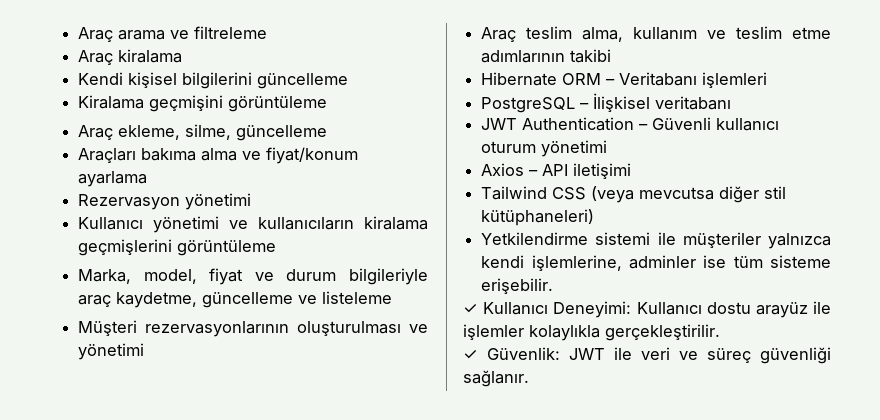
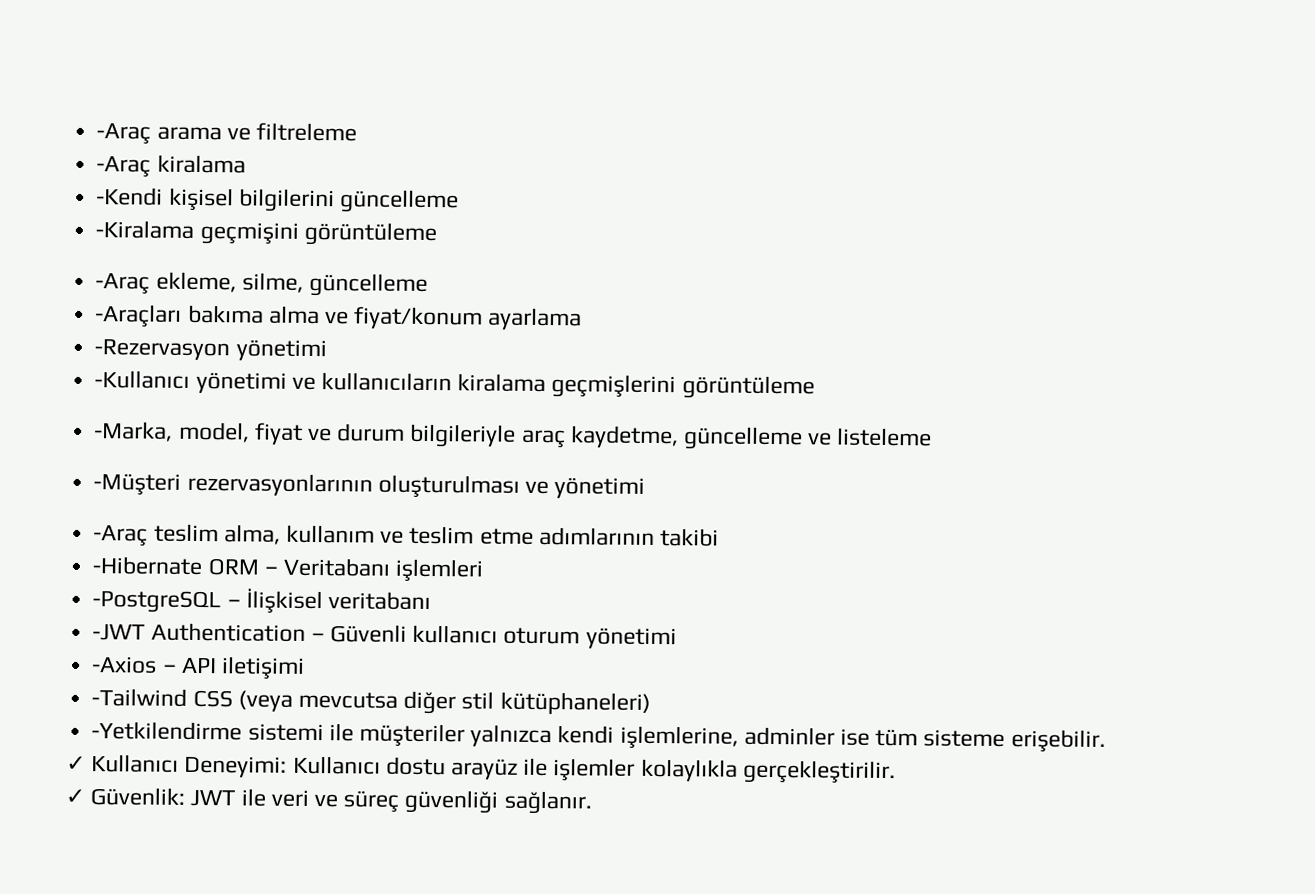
[78,27,114,42] Araç -> [96,123,152,145] -Araç
[78,50,114,65] Araç -> [96,156,152,178] -Araç
[78,72,124,85] Kendi -> [96,187,164,206] -Kendi
[78,95,145,109] Kiralama -> [95,220,195,239] -Kiralama
[78,125,114,140] Araç -> [95,273,151,295] -Araç
[78,148,137,163] Araçları -> [95,304,183,328] -Araçları
[78,193,252,210] [78,217,144,230] Rezervasyon yönetimi // Kullanıcı -> [94,339,327,362] [94,370,191,389] -Rezervasyon yönetimi // -Kullanıcı
[78,269,132,284] Marka, -> [94,421,174,442] -Marka,
[78,320,138,336] Müşteri -> [93,473,182,496] -Müşteri
[481,27,517,42] Araç -> [93,525,149,547] -Araç
[481,72,558,86] Hibernate -> [92,556,204,576] -Hibernate
[481,97,576,113] PostgreSQL -> [92,590,222,614] -PostgreSQL
[481,118,518,130] JWT -> [92,624,146,641] -JWT
[481,163,525,176] Axios -> [92,656,158,674] -Axios
[481,186,548,200] Tailwind -> [91,688,188,707] -Tailwind
[481,232,589,245] Yetkilendirme -> [91,721,243,741] -Yetkilendirme

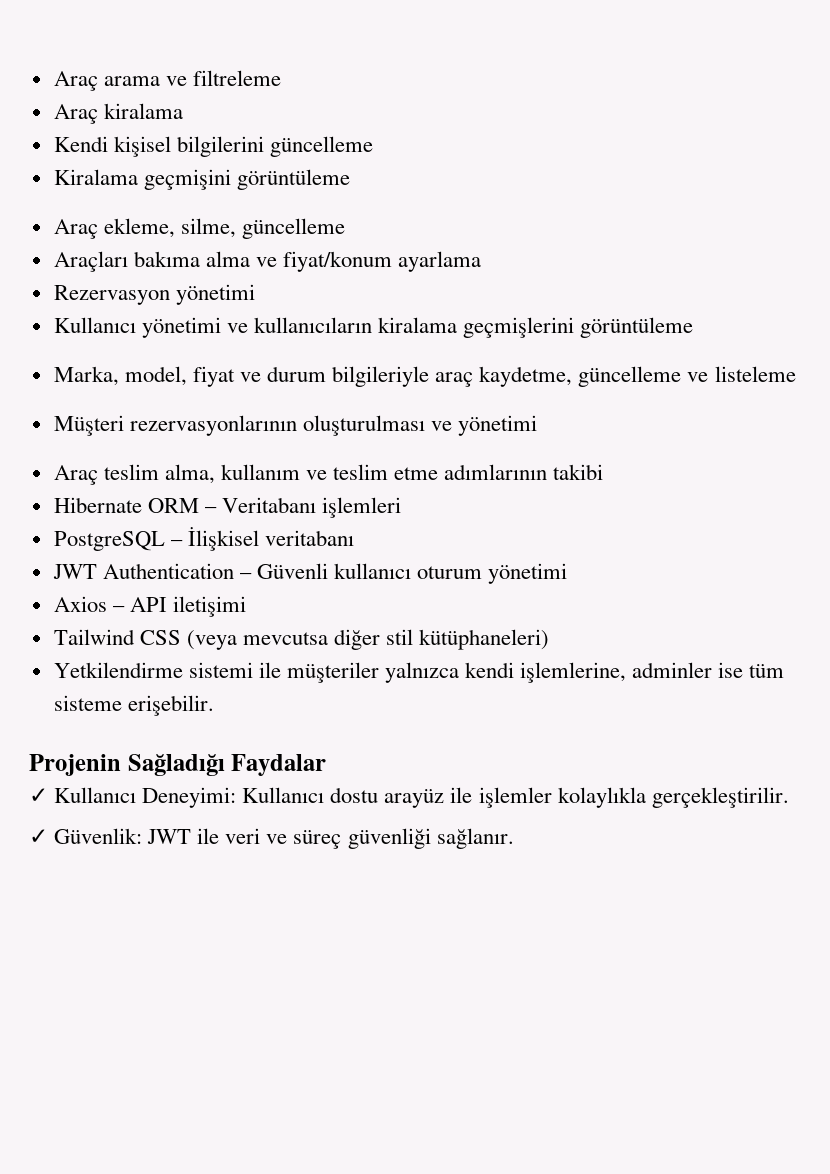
[96,123,152,145] -Araç -> [53,71,98,91] Araç
[96,156,152,178] -Araç -> [53,104,98,124] Araç
[96,187,164,206] -Kendi -> [53,136,108,152] Kendi
[95,220,195,239] -Kiralama -> [53,169,138,185] Kiralama
[95,273,151,295] -Araç -> [53,219,98,239] Araç
[95,304,183,328] -Araçları -> [53,251,128,272] Araçları
[94,339,327,362] [94,370,191,389] -Rezervasyon yönetimi // -Kullanıcı -> [53,284,255,305] [53,317,136,333] Rezervasyon yönetimi // Kullanıcı
[94,421,174,442] -Marka, -> [53,366,119,386] Marka,
[93,473,182,496] -Müşteri -> [53,415,124,436] Müşteri
[93,525,149,547] -Araç -> [53,465,98,485] Araç
[92,556,204,576] -Hibernate -> [53,497,142,513] Hibernate
[92,590,222,614] -PostgreSQL -> [53,531,165,551] PostgreSQL
[92,624,146,641] -JWT -> [52,564,97,579] JWT
[92,656,158,674] -Axios -> [53,596,107,612] Axios
[91,688,188,707] -Tailwind -> [53,629,135,645] Tailwind
[91,721,243,741] -Yetkilendirme -> [53,662,183,678] Yetkilendirme
(1106, 741) none -> [29,754,327,776] // Projenin Sağladığı Faydalar

